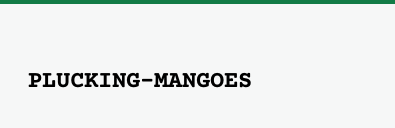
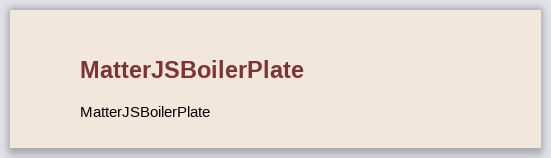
[28,72,252,88] PLUCKING-MANGOES -> [80,60,304,78] [80,106,210,117] MatterJSBoilerPlate // MatterJSBoilerPlate

